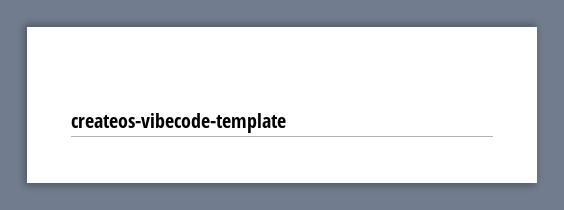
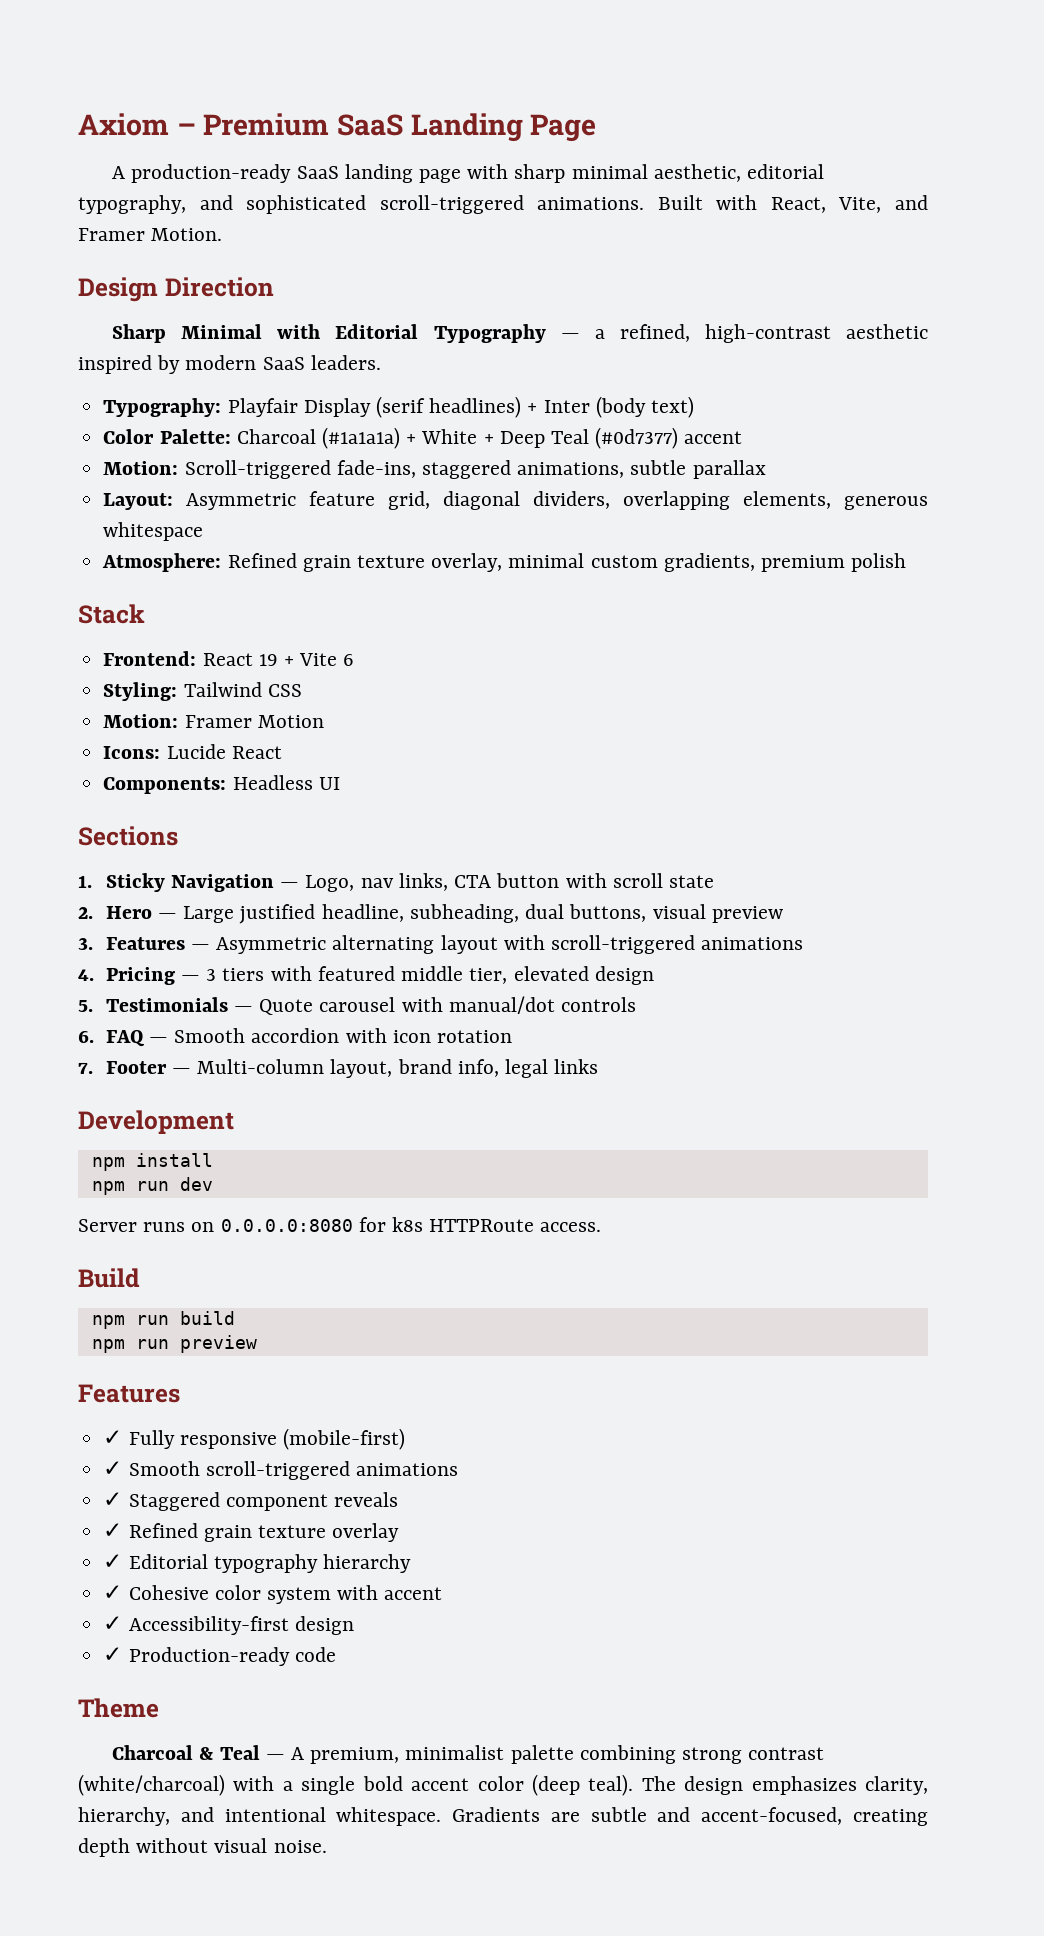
[71,113,286,133] createos-vibecode-template -> [78,113,597,142] [112,164,825,183] [78,195,928,214] [78,228,223,241] [78,277,274,302] [112,324,928,343] [78,355,381,374] [103,396,694,418] [103,427,743,449] [103,460,766,479] [103,491,928,510] [103,522,204,541] [102,553,907,572] [78,604,145,624] [103,651,355,666] [103,682,302,701] [103,714,324,728] [103,744,282,759] [103,775,340,794] [78,826,178,846] [78,873,714,892] [78,904,783,924] [78,935,804,954] [78,966,654,985] [78,996,637,1015] [78,1028,513,1047] [78,1059,599,1078] [78,1110,234,1134] [91,1153,213,1171] [91,1177,213,1195] [78,1217,602,1232] [78,1268,140,1288] [91,1311,235,1329] [91,1335,257,1353] [78,1384,180,1403] [103,1428,405,1450] [103,1461,458,1480] [103,1492,398,1511] [103,1523,400,1542] [103,1554,411,1573] [103,1585,443,1604] [103,1616,354,1635] [103,1647,336,1666] [78,1698,159,1718] [112,1745,825,1764] [78,1774,928,1796] [78,1807,928,1826] [78,1838,327,1857] Axiom – Premium SaaS Landing Page // A production-ready SaaS landing page with sharp minimal aesthetic, editorial typography, and sophisticated scroll-triggered animations. Built with React, Vite, and Framer Motion. // Design Direction // Sharp Minimal with Editorial Typography — a refined, high-contrast aesthetic inspired by modern SaaS leaders. // Typography: Playfair Display (serif headlines) + Inter (body text) // Color Palette: Charcoal (#1a1a1a) + White + Deep Teal (#0d7377) accent // Motion: Scroll-triggered fade-ins, staggered animations, subtle parallax // Layout: Asymmetric feature grid, diagonal dividers, overlapping elements, generous whitespace // Atmosphere: Refined grain texture overlay, minimal custom gradients, premium polish // Stack // Frontend: React 19 + Vite 6 // Styling: Tailwind CSS // Motion: Framer Motion // Icons: Lucide React // Components: Headless UI // Sections // 1. Sticky Navigation — Logo, nav links, CTA button with scroll state // 2. Hero — Large justified headline, subheading, dual buttons, visual preview // 3. Features — Asymmetric alternating layout with scroll-triggered animations // 4. Pricing — 3 tiers with featured middle tier, elevated design // 5. Testimonials — Quote carousel with manual/dot controls // 6. FAQ — Smooth accordion with icon rotation // 7. Footer — Multi-column layout, brand info, legal links // Development // npm install // npm run dev // Server runs on 0.0.0.0:8080 for k8s HTTPRoute access. // Build // npm run build // npm run preview // Features // ✓ Fully responsive (mobile-first) // ✓ Smooth scroll-triggered animations // ✓ Staggered component reveals // ✓ Refined grain texture overlay // ✓ Editorial typography hierarchy // ✓ Cohesive color system with accent // ✓ Accessibility-first design // ✓ Production-ready code // Theme // Charcoal & Teal — A premium, minimalist palette combining strong contrast (white/charcoal) with a single bold accent color (deep teal). The design emphasizes clarity, hierarchy, and intentional whitespace. Gradients are subtle and accent-focused, creating depth without visual noise.

